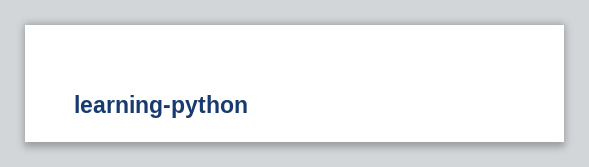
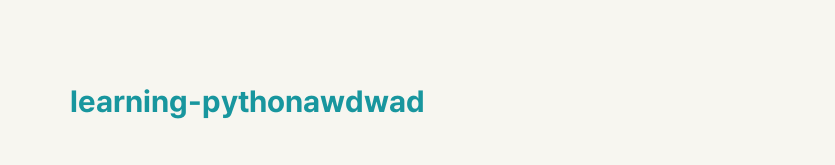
[74,95,248,118] learning-python -> [70,89,425,119] learning-pythonawdwad

